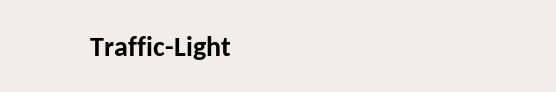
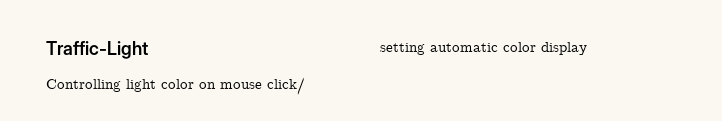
(231, 48) none -> [46,77,305,95] [380,42,587,55] // Controlling light color on mouse click/ setting automatic color display

